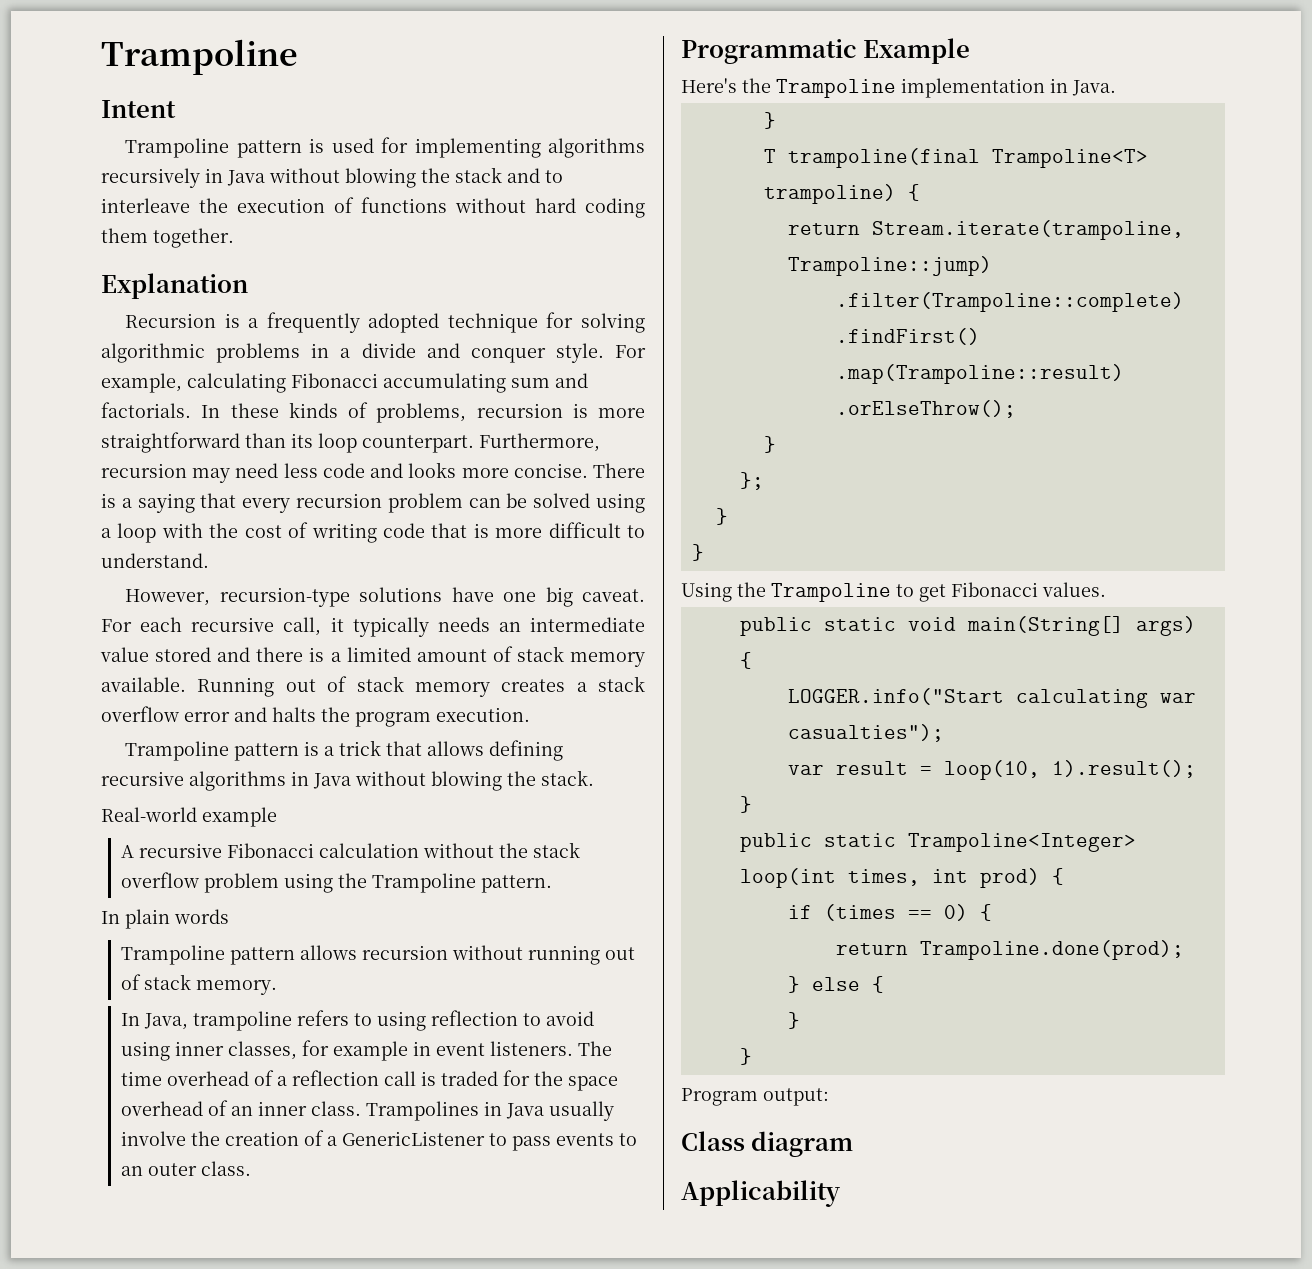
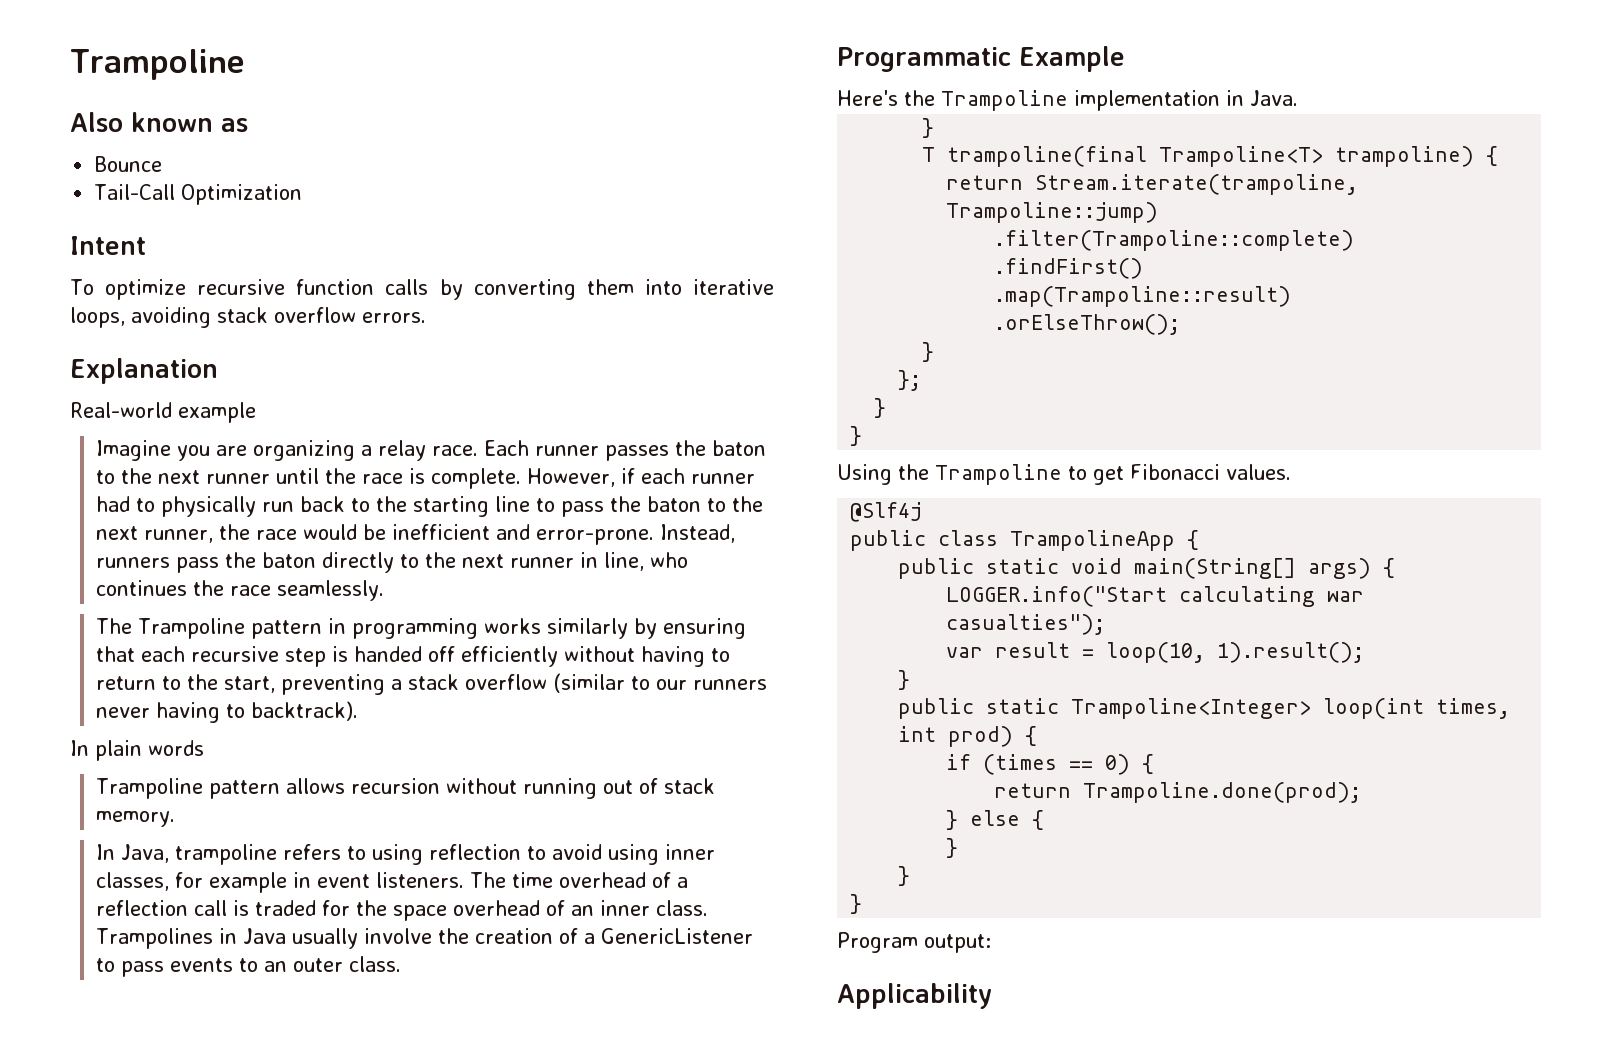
[101,100,176,118] [125,137,645,158] [101,167,563,188] [101,197,645,218] [101,228,234,248] [101,273,248,299] [125,312,645,333] [101,343,646,363] [101,373,588,393] [101,402,645,423] [101,432,600,453] [101,462,645,483] [101,493,645,513] [101,522,646,543] [101,553,209,568] [125,587,645,607] [101,617,645,637] [100,646,645,667] [101,676,645,697] [101,706,530,727] [125,740,564,761] [101,770,594,791] [101,807,277,827] [120,842,580,858] [120,872,552,893] Intent // Trampoline pattern is used for implementing algorithms recursively in Java without blowing the stack and to interleave the execution of functions without hard coding them together. // Explanation // Recursion is a frequently adopted technique for solving algorithmic problems in a divide and conquer style. For example, calculating Fibonacci accumulating sum and factorials. In these kinds of problems, recursion is more straightforward than its loop counterpart. Furthermore, recursion may need less code and looks more concise. There is a saying that every recursion problem can be solved using a loop with the cost of writing code that is more difficult to understand. // However, recursion-type solutions have one big caveat. For each recursive call, it typically needs an intermediate value stored and there is a limited amount of stack memory available. Running out of stack memory creates a stack overflow error and halts the program execution. // Trampoline pattern is a trick that allows defining recursive algorithms in Java without blowing the stack. // Real-world example // A recursive Fibonacci calculation without the stack overflow problem using the Trampoline pattern. -> [70,112,248,132] [94,156,163,172] [94,184,303,205] [70,236,146,255] [70,279,774,300] [70,307,426,328] [70,358,218,384] [70,402,256,423] [95,440,766,461] [95,468,755,489] [95,496,763,517] [95,524,735,545] [95,552,688,573] [95,580,384,601] [95,618,746,639] [95,646,730,667] [95,673,767,695] [95,701,358,723] Also known as // Bounce // Tail-Call Optimization // Intent // To optimize recursive function calls by converting them into iterative loops, avoiding stack overflow errors. // Explanation // Real-world example // Imagine you are organizing a relay race. Each runner passes the baton to the next runner until the race is complete. However, if each runner had to physically run back to the starting line to pass the baton to the next runner, the race would be inefficient and error-prone. Instead, runners pass the baton directly to the next runner in line, who continues the race seamlessly. // The Trampoline pattern in programming works similarly by ensuring that each recursive step is handed off efficiently without having to return to the start, preventing a stack overflow (similar to our runners never having to backtrack).
(1106, 589) none -> [850,502,923,522] [850,530,1200,551] // @Slf4j // public class TrampolineApp {
(752, 1056) none -> [850,894,863,914] // }
[681,1131,854,1157] // Class diagram -> (991, 943) none

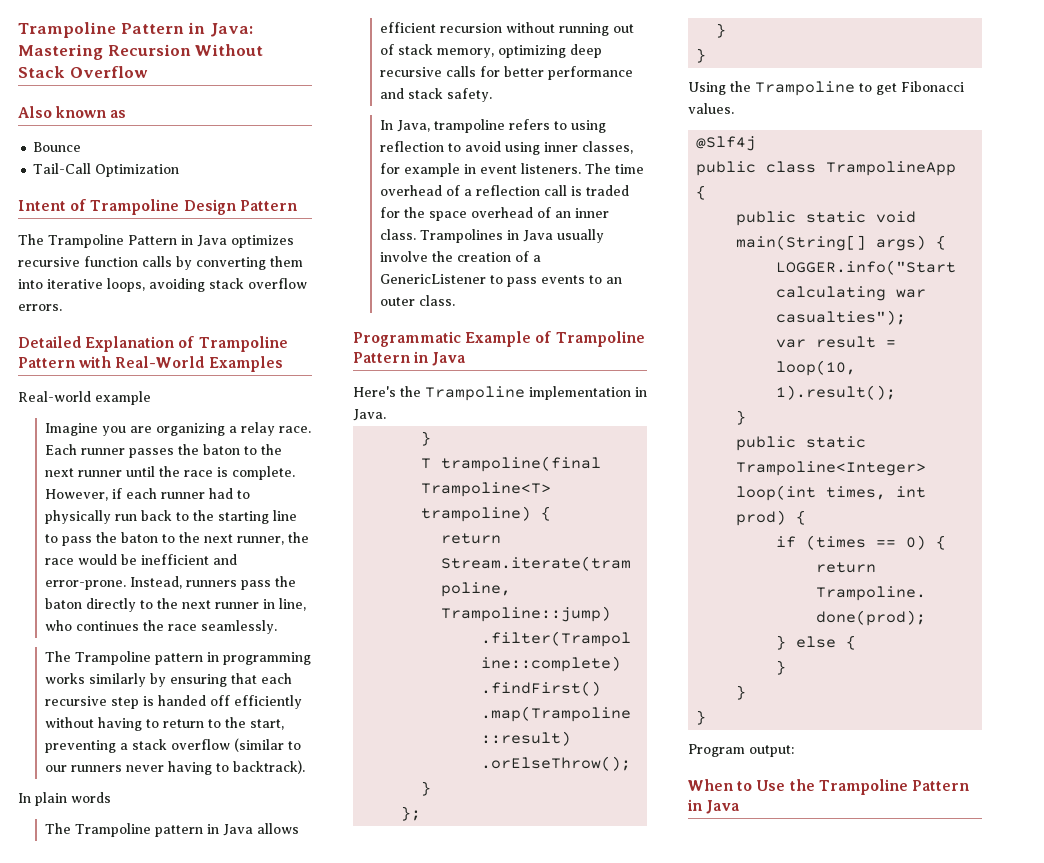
[70,49,245,80] Trampoline -> [18,22,253,38] [18,44,264,60] [18,66,148,78] Trampoline Pattern in Java: Mastering Recursion Without Stack Overflow
[70,279,187,300] // To optimize -> [70,199,297,215] [18,234,294,248] of Trampoline Design Pattern // The Trampoline Pattern in Java optimizes
(426, 317) none -> [18,336,81,348] Detailed
(218, 371) none -> [178,336,288,352] [18,356,283,372] of Trampoline Pattern with Real-World Examples
[95,778,345,799] Trampoline pattern allows -> [44,823,299,837] [379,22,436,33] The Trampoline pattern in Java allows efficient
[95,811,175,827] memory. -> [436,44,602,58] [379,66,633,80] [379,88,492,102] memory, optimizing deep recursive calls for better performance and stack safety.
(1125, 59) none -> [535,331,645,347] [353,351,466,366] of Trampoline Pattern in Java
[837,983,992,1009] Applicability -> [688,779,969,795] [687,799,740,814] When to Use the Trampoline Pattern in Java

